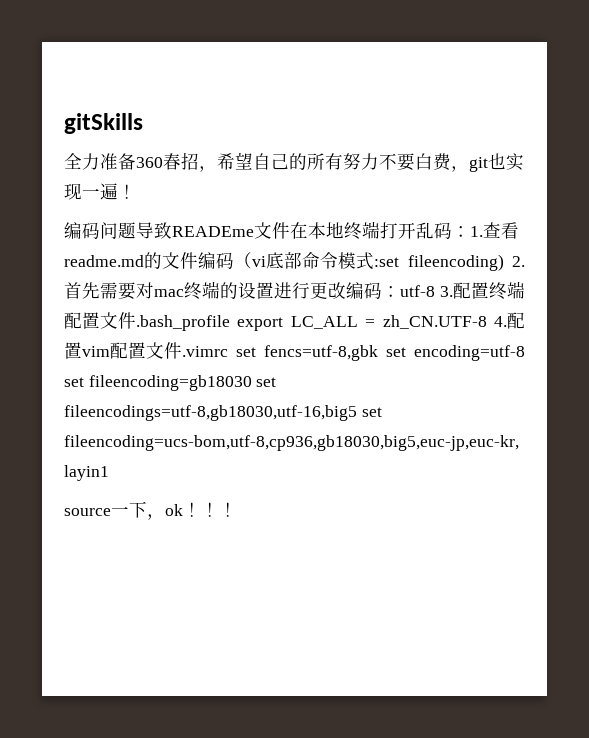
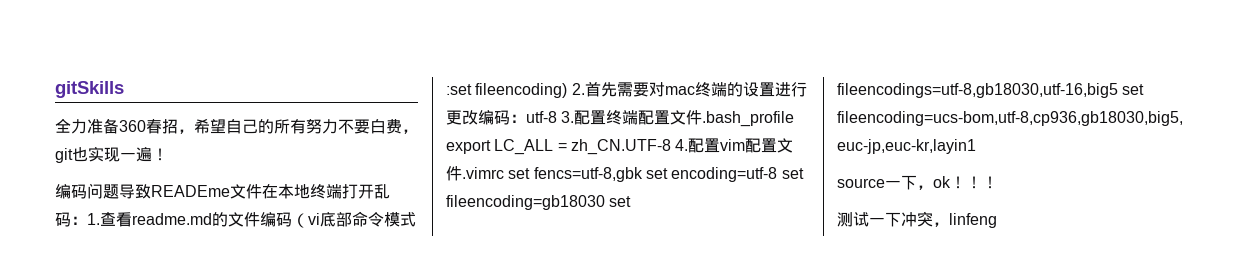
(237, 509) none -> [837,211,997,228] // 测试一下冲突，linfeng

